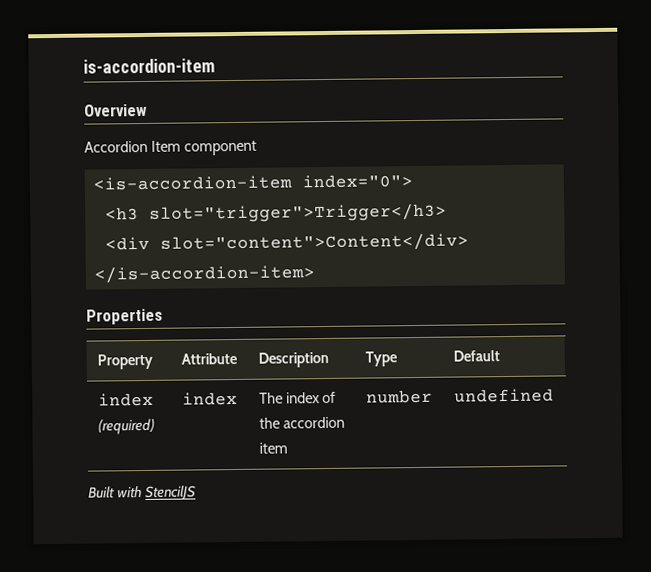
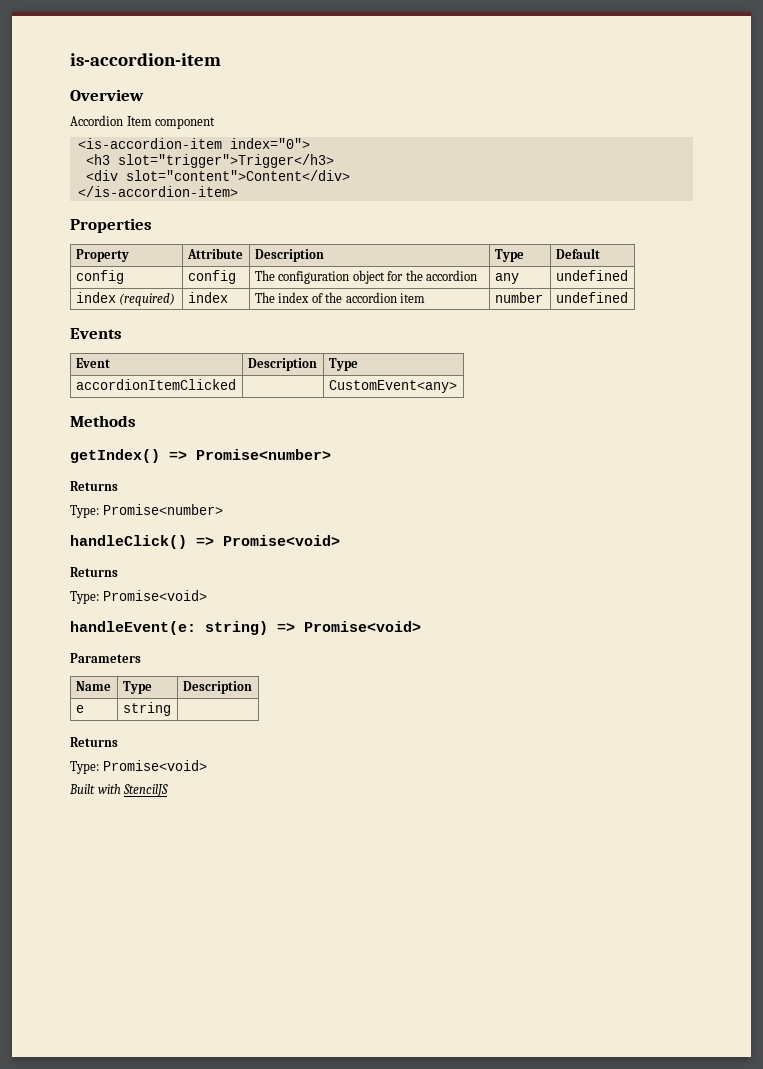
(500, 356) none -> [75,270,124,284] [187,270,236,284] [254,270,478,284] [494,273,519,284] [555,270,628,281] // config | config | The configuration object for the accordion | any | undefined
(554, 395) none -> [70,328,122,339] [75,358,110,368] [247,358,317,371] [328,358,358,371] [75,379,236,390] [328,380,457,393] [70,415,136,427] [70,449,331,463] [70,481,118,491] [70,504,223,518] [70,535,340,549] [70,567,118,577] [70,590,207,604] [70,621,421,635] [70,653,141,663] [75,681,111,691] [122,681,152,694] [182,681,252,694] [75,705,84,713] [122,702,171,716] [70,737,118,747] [70,760,207,774] // Events // Event | Description | Type // accordionItemClicked | | CustomEvent<any> // Methods // getIndex() => Promise<number> // Returns // Type: Promise<number> // handleClick() => Promise<void> // Returns // Type: Promise<void> // handleEvent(e: string) => Promise<void> // Parameters // Name | Type | Description // e | string | // Returns // Type: Promise<void>

